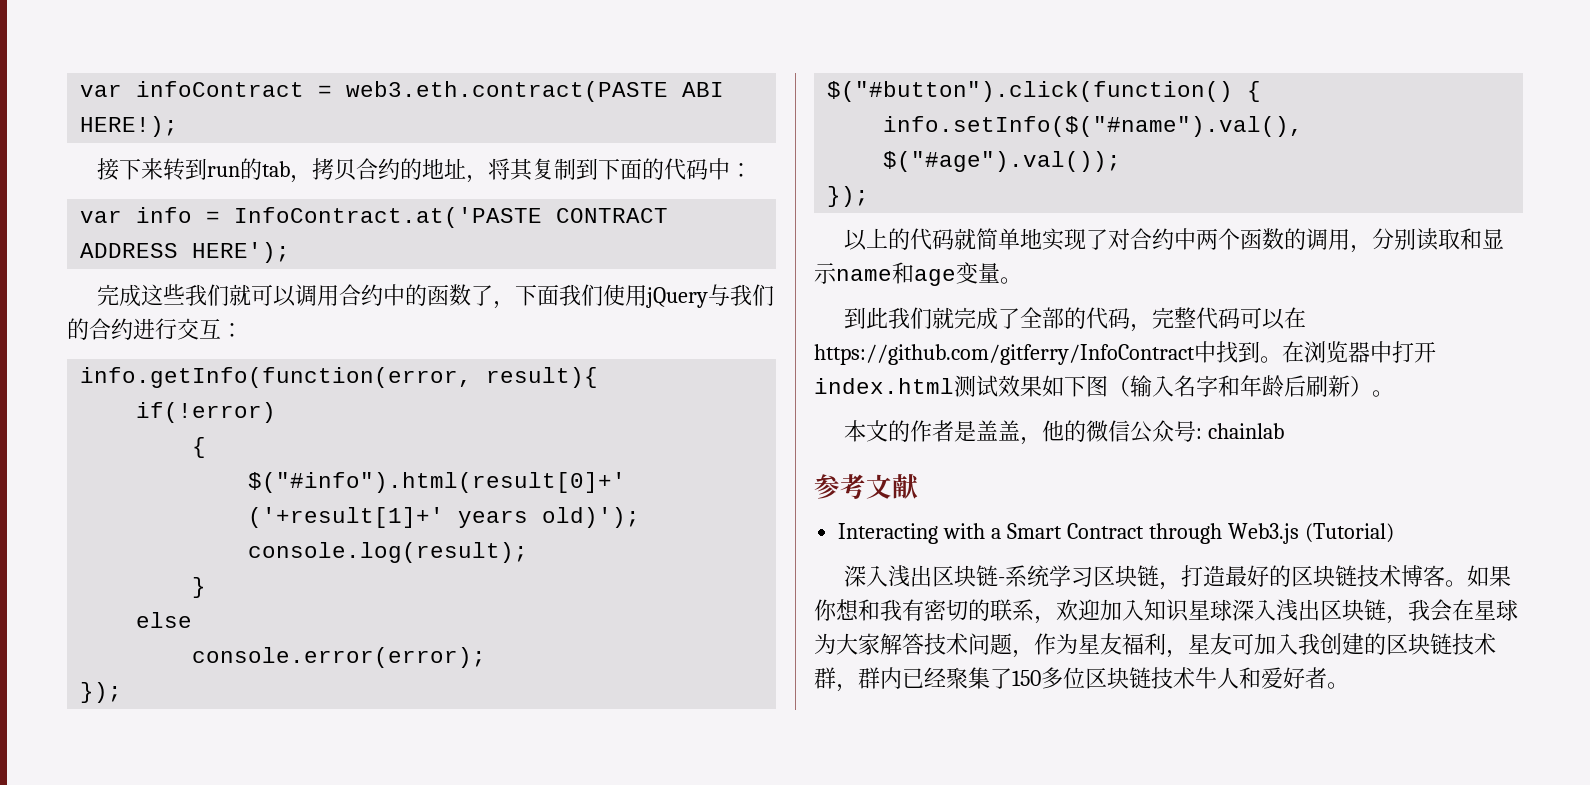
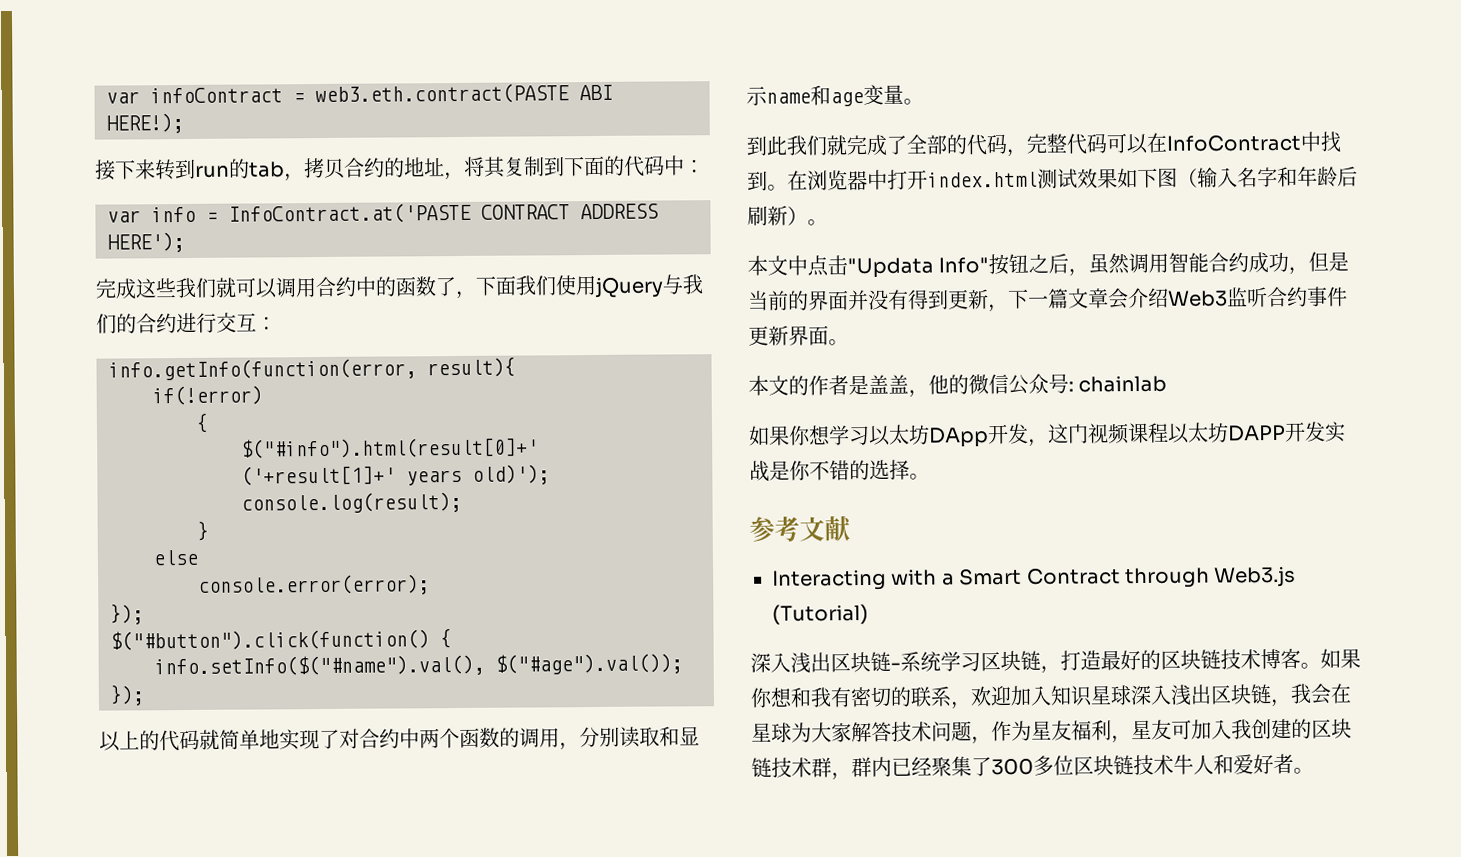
[814,344,1195,365] https://github.com/gitferry/InfoContract -> [1166,134,1301,152] InfoContract
(1394, 393) none -> [747,251,1350,279] [747,286,1348,313] [748,325,849,346] // 本文中点击"Updata Info"按钮之后，虽然调用智能合约成功，但是当前的界面并没有得到更新，下一篇文章会介绍Web3监听合约事件更新界面。
(1284, 431) none -> [748,421,1346,448] [749,459,930,482] // 如果你想学习以太坊DApp开发，这门视频课程以太坊DAPP开发实战是你不错的选择。
[1012,670,1041,686] 150 -> [991,758,1034,776] 300

